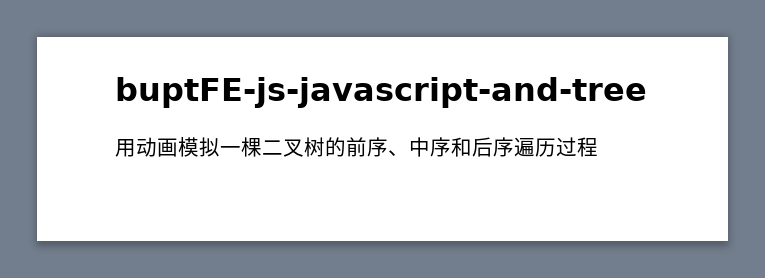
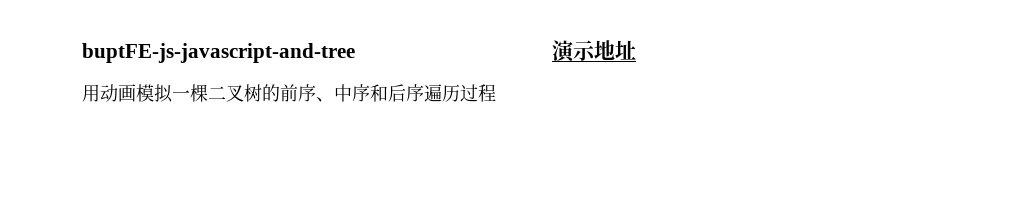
(598, 147) none -> [552,40,636,63] // 演示地址

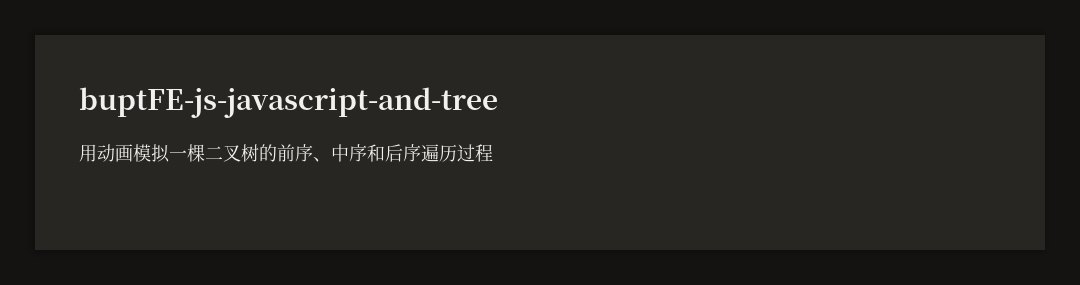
[552,40,636,63] // 演示地址 -> (493, 153) none

